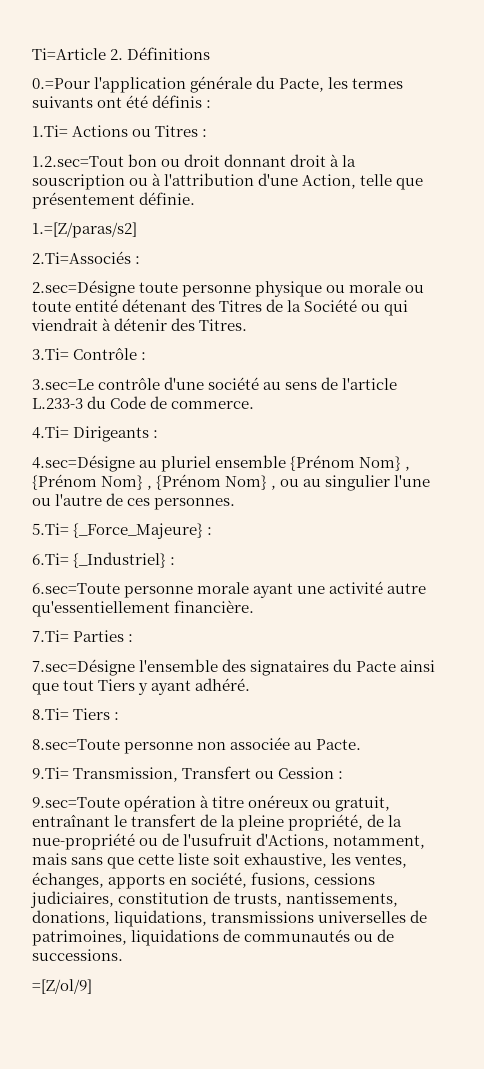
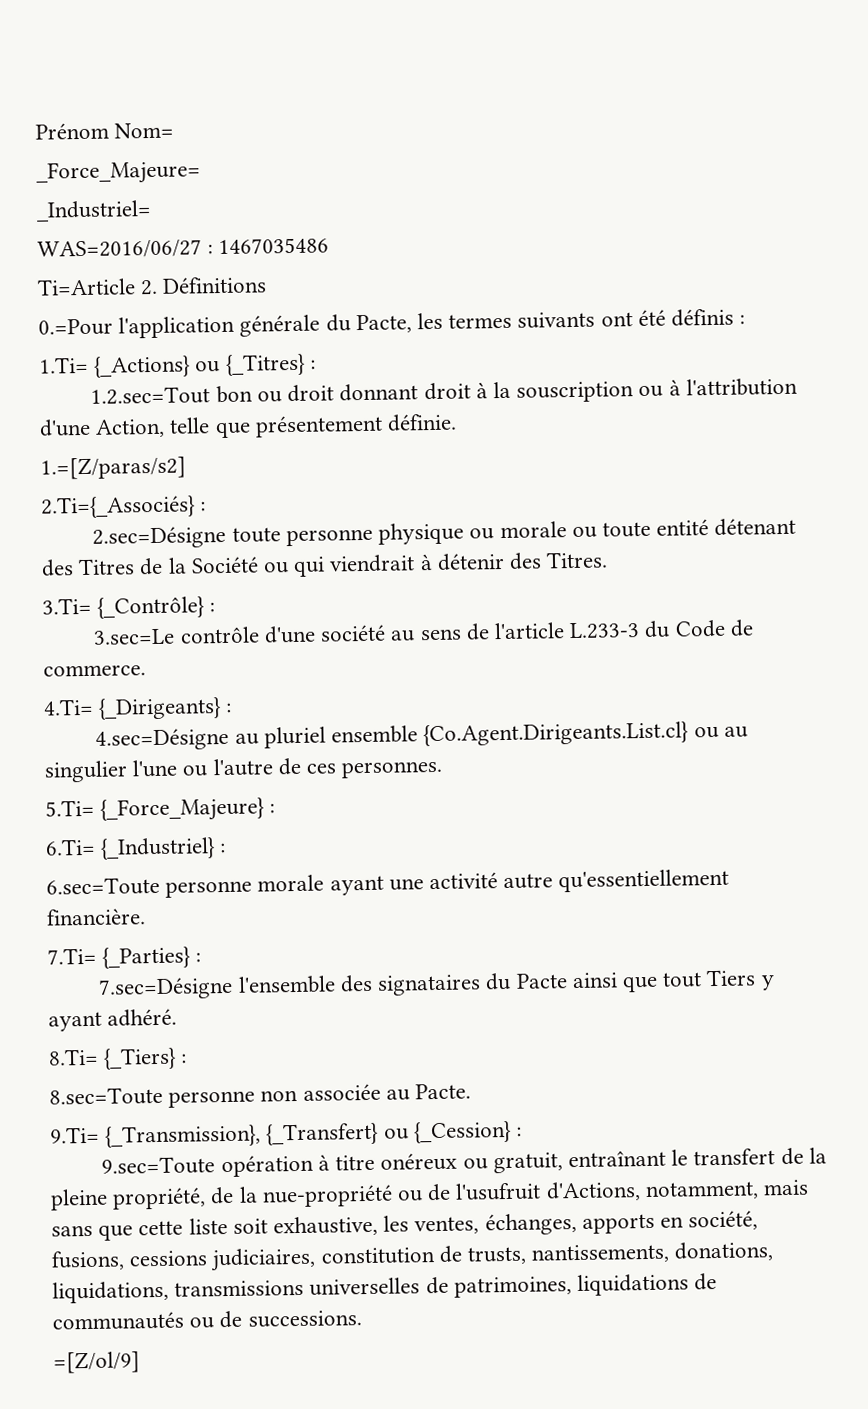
(32, 54) none -> [35,122,175,140] [36,160,201,185] [36,200,152,222] [37,237,330,259] Prénom Nom= // _Force_Majeure= // _Industriel= // WAS=2016/06/27 : 1467035486 //
[72,125,199,137] Actions ou Titres -> [93,353,306,378] {_Actions} ou {_Titres}
[32,251,131,264] 2.Ti=Associés -> [40,495,196,519] 2.Ti={_Associés}
[73,348,138,360] Contrôle -> [97,596,206,619] {_Contrôle}
[73,426,150,442] Dirigeants -> [98,697,223,720] {_Dirigeants}
[290,455,411,471] [32,474,277,490] {Prénom Nom} , {Prénom Nom} , {Prénom Nom} , -> [423,721,690,747] {Co.Agent.Dirigeants.List.cl}
[73,630,125,642] Parties -> [102,946,192,969] {_Parties}
[73,708,111,720] Tiers -> [103,1047,178,1070] {_Tiers}
[73,766,335,782] Transmission, Transfert ou Cession -> [105,1120,512,1148] {_Transmission}, {_Transfert} ou {_Cession}

